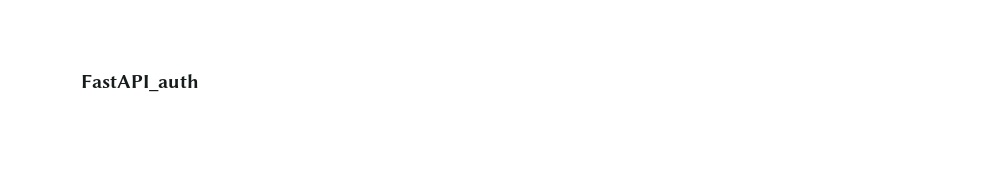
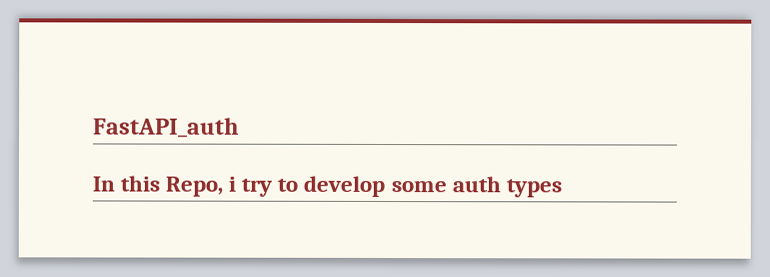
(199, 83) none -> [92,175,562,198] // In this Repo, i try to develop some auth types

